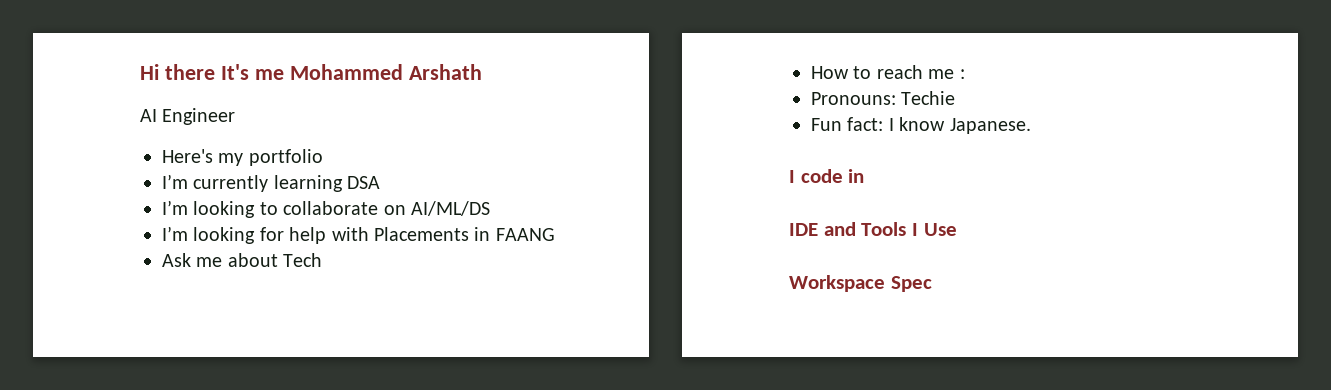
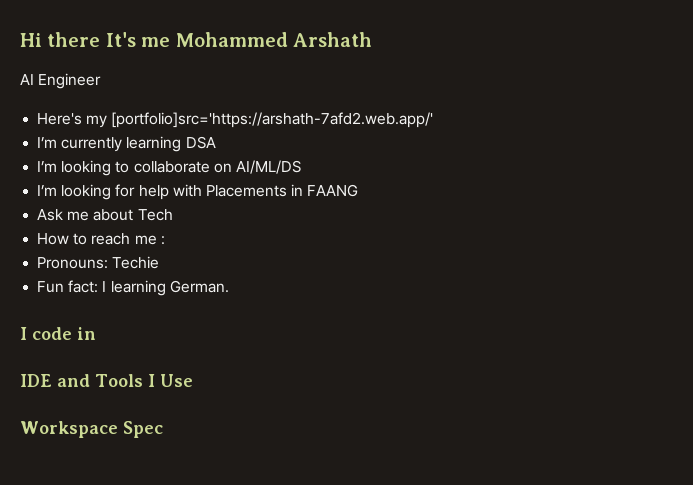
[248,149,323,166] portfolio -> [111,112,434,128] [portfolio]src='https://arshath-7afd2.web.app/'
[899,117,1031,134] know Japanese. -> [110,280,229,296] learning German.

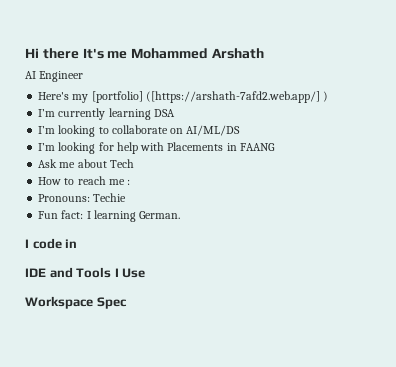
[111,112,434,128] [portfolio]src='https://arshath-7afd2.web.app/' -> [91,91,329,103] [portfolio] ([https://arshath-7afd2.web.app/] )

